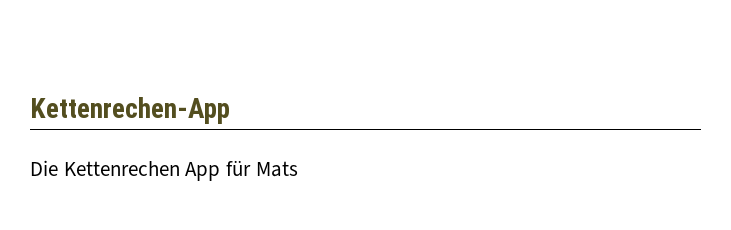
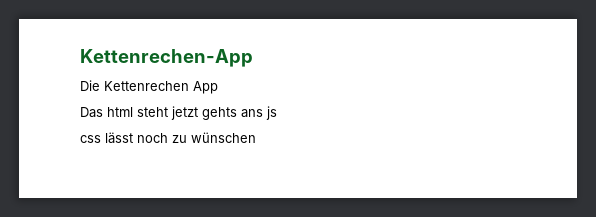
[226,160,298,177] für Mats -> [80,106,277,120] [80,132,256,144] // Das html steht jetzt gehts ans js // css lässt noch zu wünschen

